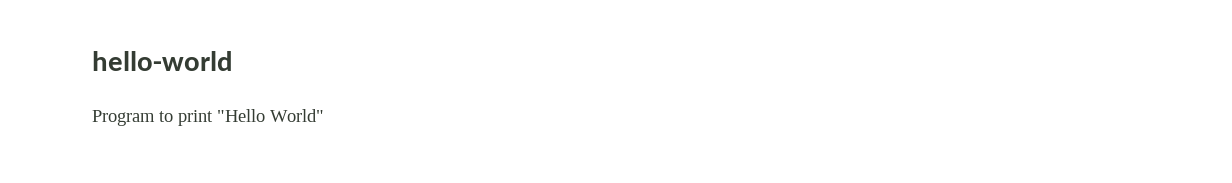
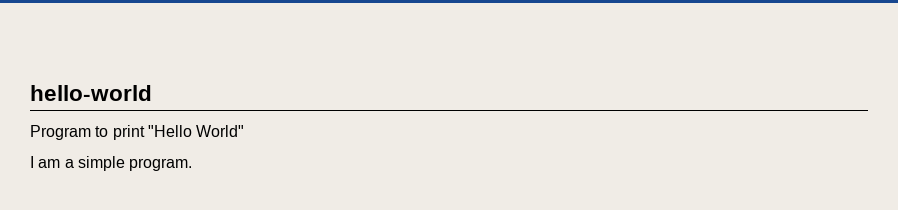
(324, 115) none -> [30,156,193,171] // I am a simple program.

